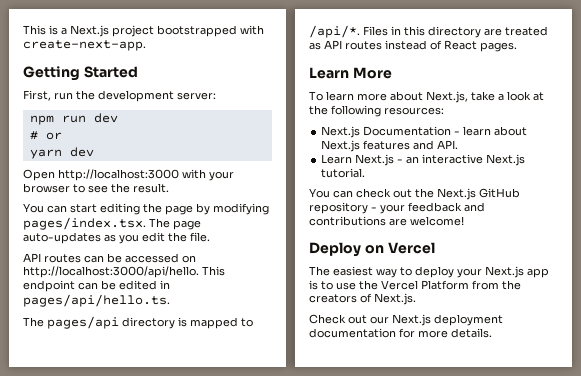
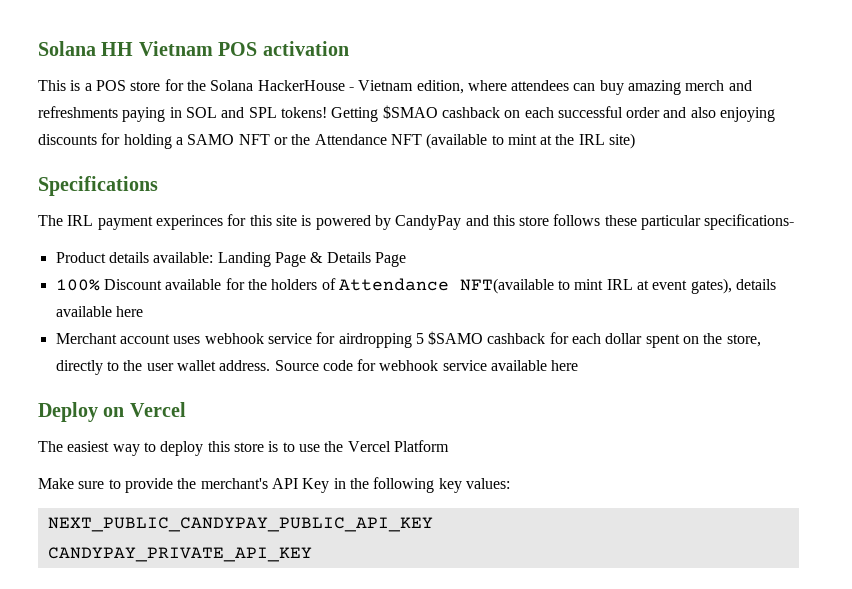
[23,25,264,37] [23,40,146,51] [23,66,138,81] [23,90,216,102] [29,113,118,125] [29,131,62,140] [29,147,94,159] [23,169,234,181] [23,183,169,193] [23,203,269,215] [23,217,201,230] [23,232,210,244] [23,253,196,263] [23,266,225,278] [23,280,170,292] [23,294,170,307] [23,316,253,329] [309,25,548,38] [309,40,517,52] [309,67,392,79] [309,91,544,103] [309,105,444,117] [321,126,528,138] [321,140,459,152] [321,154,526,166] [321,168,366,178] [309,188,520,200] [309,202,485,214] [309,216,464,226] This is a Next.js project bootstrapped with create-next-app. // Getting Started // First, run the development server: // npm run dev // # or // yarn dev // Open http://localhost:3000 with your browser to see the result. // You can start editing the page by modifying pages/index.tsx. The page auto-updates as you edit the file. // API routes can be accessed on http://localhost:3000/api/hello. This endpoint can be edited in pages/api/hello.ts. // The pages/api directory is mapped to /api/*. Files in this directory are treated as API routes instead of React pages. // Learn More // To learn more about Next.js, take a look at the following resources: // Next.js Documentation - learn about Next.js features and API. // Learn Next.js - an interactive Next.js tutorial. // You can check out the Next.js GitHub repository - your feedback and contributions are welcome! -> [38,41,349,56] [38,79,752,95] [38,105,776,122] [38,133,636,149] [38,176,158,196] [38,214,795,230] [55,252,406,267] [55,278,777,294] [55,306,143,317] [55,331,761,348] [55,359,579,375] Solana HH Vietnam POS activation // This is a POS store for the Solana HackerHouse - Vietnam edition, where attendees can buy amazing merch and refreshments paying in SOL and SPL tokens! Getting $SMAO cashback on each successful order and also enjoying discounts for holding a SAMO NFT or the Attendance NFT (available to mint at the IRL site) // Specifications // The IRL payment experinces for this site is powered by CandyPay and this store follows these particular specifications- // Product details available: Landing Page & Details Page // 100% Discount available for the holders of Attendance NFT(available to mint IRL at event gates), details available here // Merchant account uses webhook service for airdropping 5 $SAMO cashback for each dollar spent on the store, directly to the user wallet address. Source code for webhook service available here
[457,266,549,278] your Next.js app -> [207,441,264,452] this store
[472,280,521,290] [309,293,416,305] [309,314,503,326] [309,328,492,338] from the creators of Next.js. // Check out our Next.js deployment documentation for more details. -> [38,477,510,493] [47,517,433,532] [47,547,312,562] // Make sure to provide the merchant's API Key in the following key values: // NEXT_PUBLIC_CANDYPAY_PUBLIC_API_KEY // CANDYPAY_PRIVATE_API_KEY

